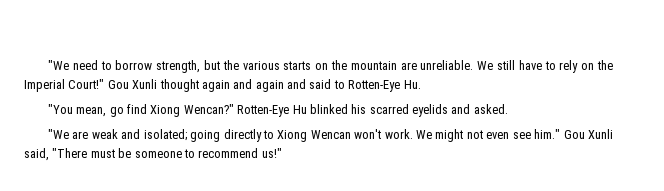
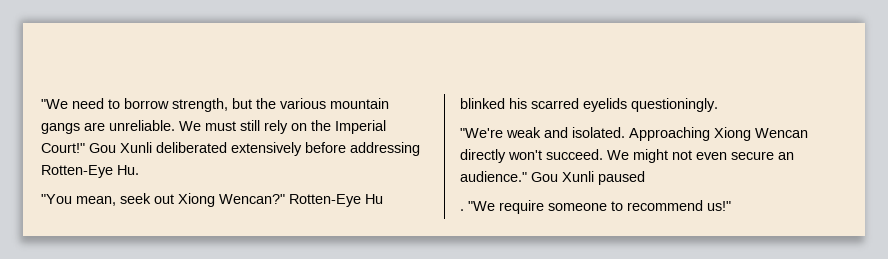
[283,60,556,70] starts on the mountain are unreliable. We still have to -> [330,98,389,109] [41,120,260,134] mountain gangs are unreliable. We must still
[159,79,345,92] thought again and again and said to -> [156,142,420,156] deliberated extensively before addressing
[109,104,148,117] go find -> [120,193,174,204] seek out
[451,104,508,114] [47,129,613,142] [24,148,132,161] and asked. // "We are weak and isolated; going directly to Xiong Wencan won't work. We might not even see him." Gou Xunli said, "There must be -> [631,98,718,112] [460,127,808,141] [460,149,794,163] [460,171,645,185] [460,200,544,214] questioningly. // "We're weak and isolated. Approaching Xiong Wencan directly won't succeed. We might not even secure an audience." Gou Xunli paused // . "We require

